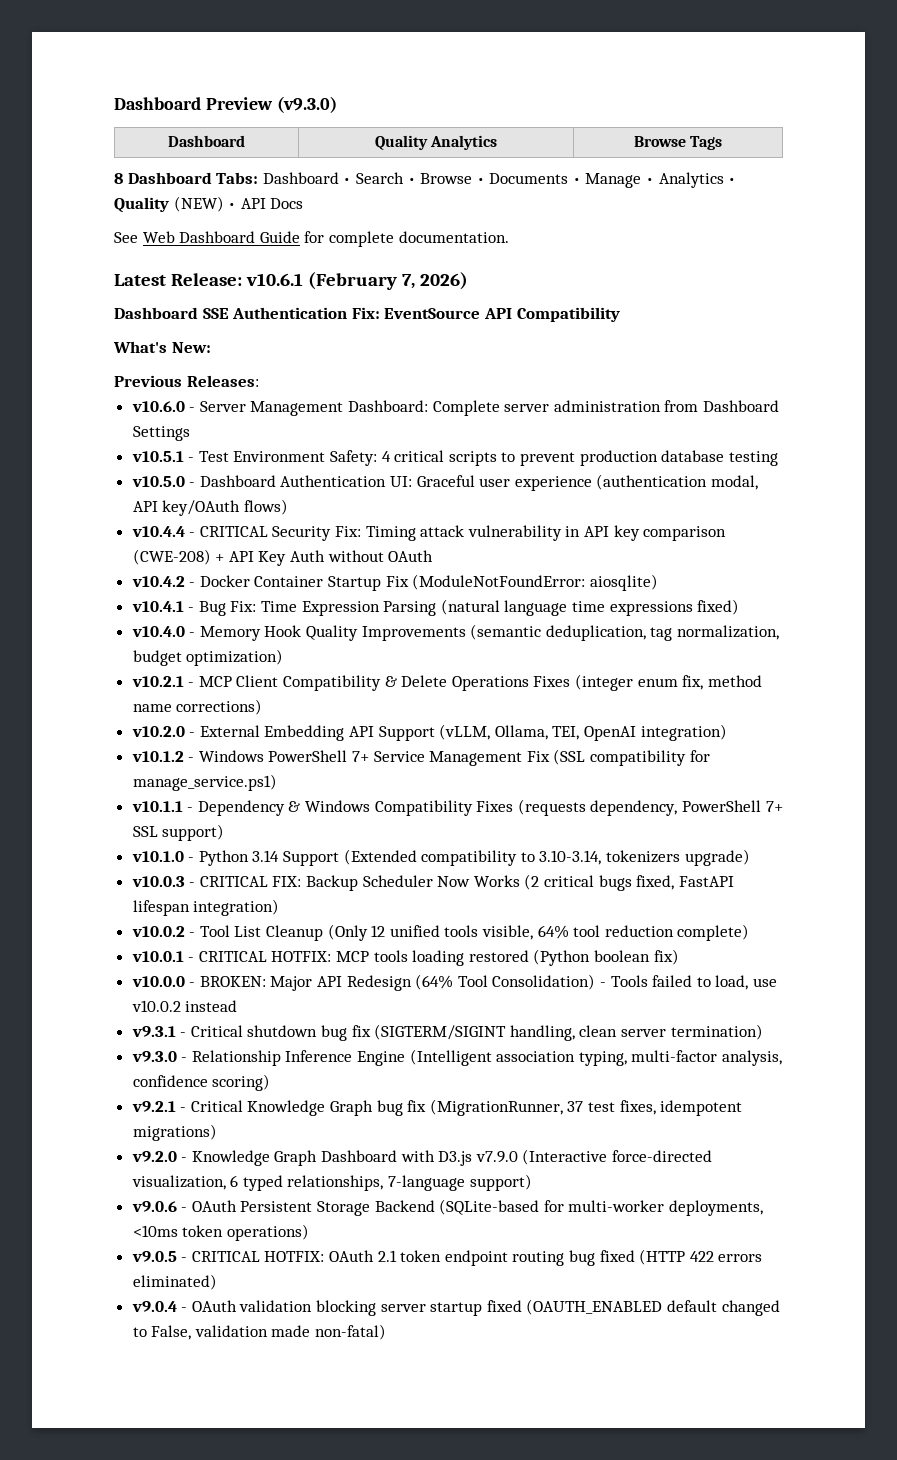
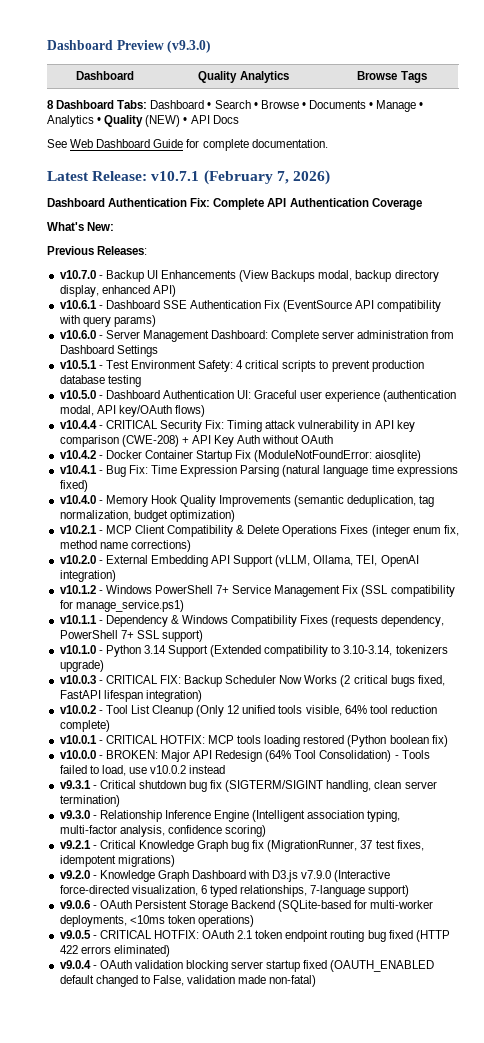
[245,273,303,286] v10.6.1 -> [151,171,200,181] v10.7.1
[202,308,229,319] SSE -> (105, 202) none
[384,307,620,322] EventSource API Compatibility -> [213,198,422,210] Complete API Authentication Coverage
(259, 381) none -> [59,270,439,282] [59,285,176,297] [59,300,442,312] [58,315,156,327] // v10.7.0 - Backup UI Enhancements (View Backups modal, backup directory display, enhanced API) // v10.6.1 - Dashboard SSE Authentication Fix (EventSource API compatibility with query params)

